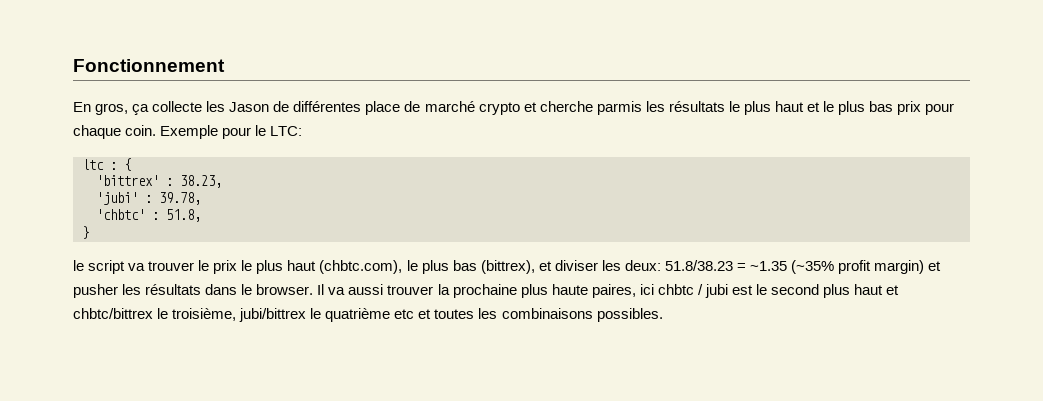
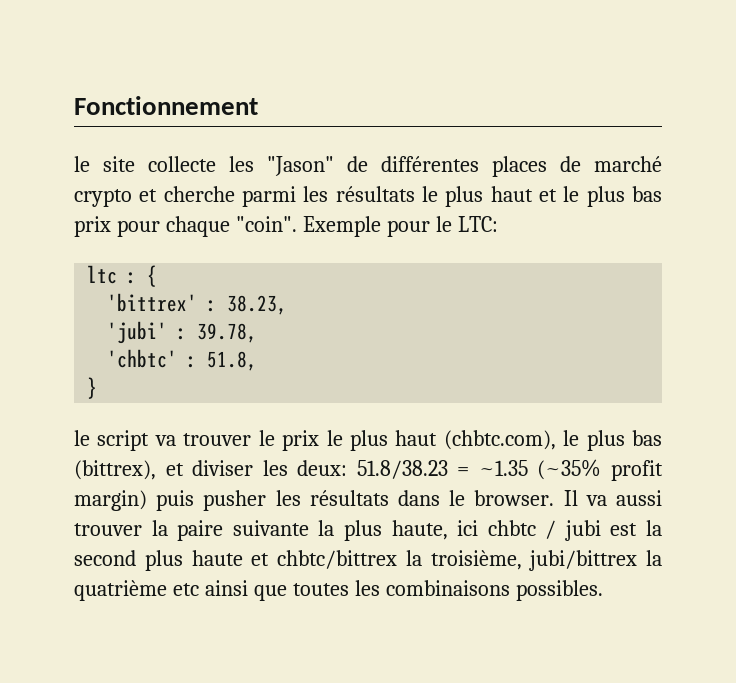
[73,102,150,115] En gros, ça -> [74,156,135,172] le site
[229,102,270,112] Jason -> [267,156,334,176] "Jason"
[365,101,401,115] place -> [492,156,547,177] places
[596,101,642,115] parmis -> [242,186,296,207] parmi
[125,125,157,136] coin. -> [235,216,297,232] "coin".
[928,261,942,271] et -> [156,490,195,511] puis
[452,284,636,298] prochaine plus haute paires, -> [177,520,448,541] paire suivante la plus haute,
[755,284,767,295] le -> [646,520,662,536] la
[854,284,884,295] haut -> [191,550,243,566] haute
[157,308,169,319] le -> [405,550,422,566] la
[310,308,322,319] le -> [646,550,662,566] la
[418,309,432,319] et -> [204,580,287,601] ainsi que

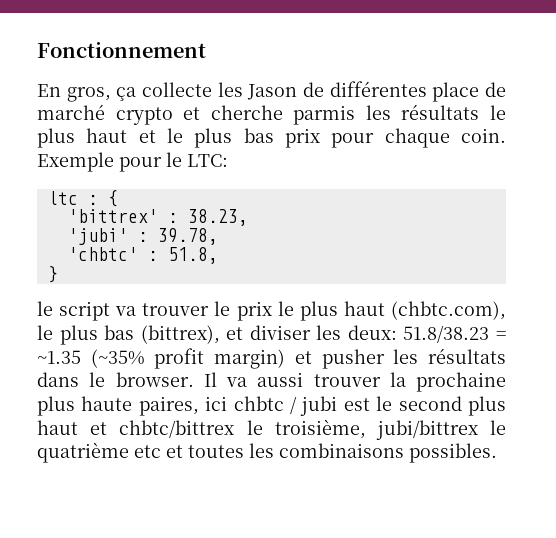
[74,156,135,172] le site -> [37,84,137,102] En gros, ça
[267,156,334,176] "Jason" -> [247,84,298,100] Jason
[492,156,547,177] places -> [432,82,480,102] place
[242,186,296,207] parmi -> [293,105,356,125] parmis
[235,216,297,232] "coin". -> [460,128,506,143] coin.
[156,490,195,511] puis -> [294,351,312,364] et
[177,520,448,541] paire suivante la plus haute, -> [416,372,506,392] [37,396,199,416] prochaine plus haute paires,
[646,520,662,536] la -> [376,396,393,411] le
[191,550,243,566] haute -> [37,420,78,435] haut
[405,550,422,566] la -> [246,420,263,435] le
[646,550,662,566] la -> [490,420,506,435] le
[204,580,287,601] ainsi que -> [166,445,183,458] et

